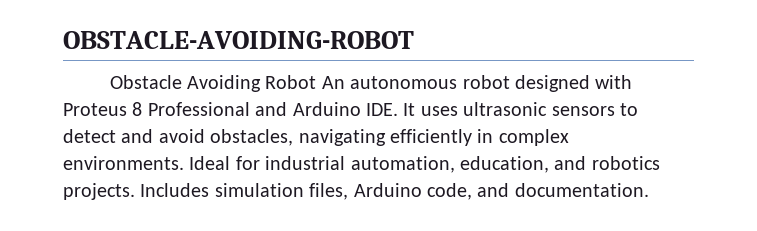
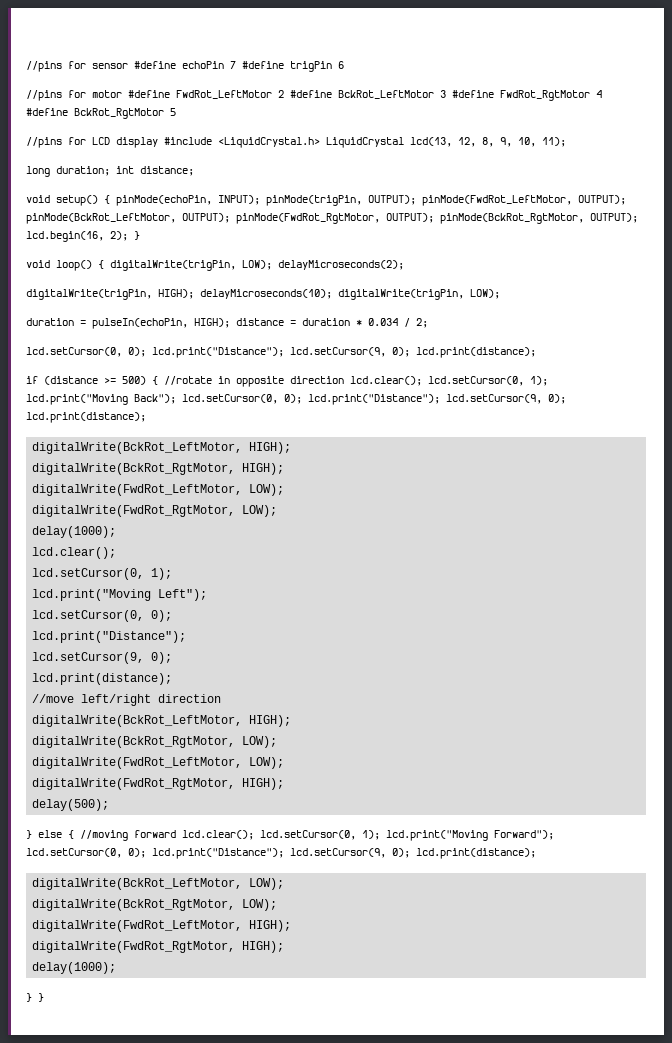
[63,31,414,49] [109,75,633,92] [63,102,638,116] [63,129,569,146] [63,156,660,173] [63,183,649,200] OBSTACLE-AVOIDING-ROBOT // Obstacle Avoiding Robot An autonomous robot designed with Proteus 8 Professional and Arduino IDE. It uses ultrasonic sensors to detect and avoid obstacles, navigating efficiently in complex environments. Ideal for industrial automation, education, and robotics projects. Includes simulation files, Arduino code, and documentation. -> [26,61,344,72] [26,90,602,101] [26,108,176,119] [26,137,566,148] [26,166,194,177] [26,195,626,206] [26,213,638,224] [26,231,140,242] [26,260,404,271] [26,289,500,300] [26,318,428,329] [26,347,536,358] [26,376,548,387] [26,394,566,405] [26,412,146,423] [32,442,292,454] [32,463,285,475] [32,484,285,496] [32,505,278,517] [32,526,117,538] [32,547,117,559] [32,568,173,580] [32,589,208,601] [32,610,173,622] [32,631,187,643] [32,652,173,664] [32,673,173,685] [32,694,222,706] [32,715,292,727] [32,736,278,748] [32,757,285,769] [32,778,285,790] [32,799,110,811] [26,830,554,841] [26,848,536,859] [32,878,285,890] [32,899,278,911] [32,920,292,932] [32,941,285,953] [32,962,117,974] [26,993,44,1002] //pins for sensor #define echoPin 7 #define trigPin 6 // //pins for motor #define FwdRot_LeftMotor 2 #define BckRot_LeftMotor 3 #define FwdRot_RgtMotor 4 #define BckRot_RgtMotor 5 // //pins for LCD display #include <LiquidCrystal.h> LiquidCrystal lcd(13, 12, 8, 9, 10, 11); // long duration; int distance; // void setup() { pinMode(echoPin, INPUT); pinMode(trigPin, OUTPUT); pinMode(FwdRot_LeftMotor, OUTPUT); pinMode(BckRot_LeftMotor, OUTPUT); pinMode(FwdRot_RgtMotor, OUTPUT); pinMode(BckRot_RgtMotor, OUTPUT); lcd.begin(16, 2); } // void loop() { digitalWrite(trigPin, LOW); delayMicroseconds(2); // digitalWrite(trigPin, HIGH); delayMicroseconds(10); digitalWrite(trigPin, LOW); // duration = pulseIn(echoPin, HIGH); distance = duration * 0.034 / 2; // lcd.setCursor(0, 0); lcd.print("Distance"); lcd.setCursor(9, 0); lcd.print(distance); // if (distance >= 500) { //rotate in opposite direction lcd.clear(); lcd.setCursor(0, 1); lcd.print("Moving Back"); lcd.setCursor(0, 0); lcd.print("Distance"); lcd.setCursor(9, 0); lcd.print(distance); // digitalWrite(BckRot_LeftMotor, HIGH); // digitalWrite(BckRot_RgtMotor, HIGH); // digitalWrite(FwdRot_LeftMotor, LOW); // digitalWrite(FwdRot_RgtMotor, LOW); // delay(1000); // lcd.clear(); // lcd.setCursor(0, 1); // lcd.print("Moving Left"); // lcd.setCursor(0, 0); // lcd.print("Distance"); // lcd.setCursor(9, 0); // lcd.print(distance); // //move left/right direction // digitalWrite(BckRot_LeftMotor, HIGH); // digitalWrite(BckRot_RgtMotor, LOW); // digitalWrite(FwdRot_LeftMotor, LOW); // digitalWrite(FwdRot_RgtMotor, HIGH); // delay(500); // } else { //moving forward lcd.clear(); lcd.setCursor(0, 1); lcd.print("Moving Forward"); lcd.setCursor(0, 0); lcd.print("Distance"); lcd.setCursor(9, 0); lcd.print(distance); // digitalWrite(BckRot_LeftMotor, LOW); // digitalWrite(BckRot_RgtMotor, LOW); // digitalWrite(FwdRot_LeftMotor, HIGH); // digitalWrite(FwdRot_RgtMotor, HIGH); // delay(1000); // } }

